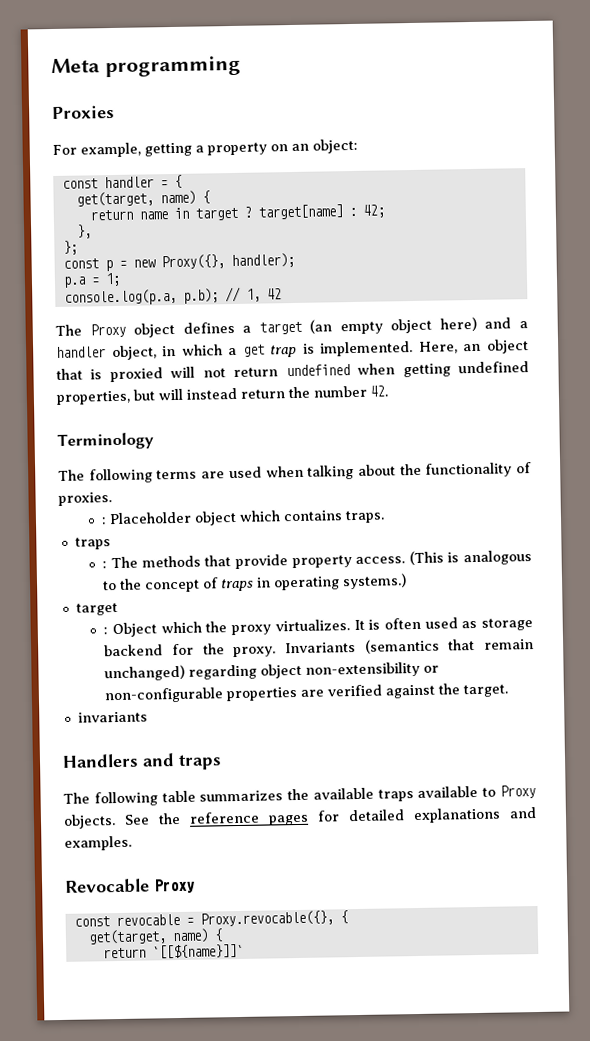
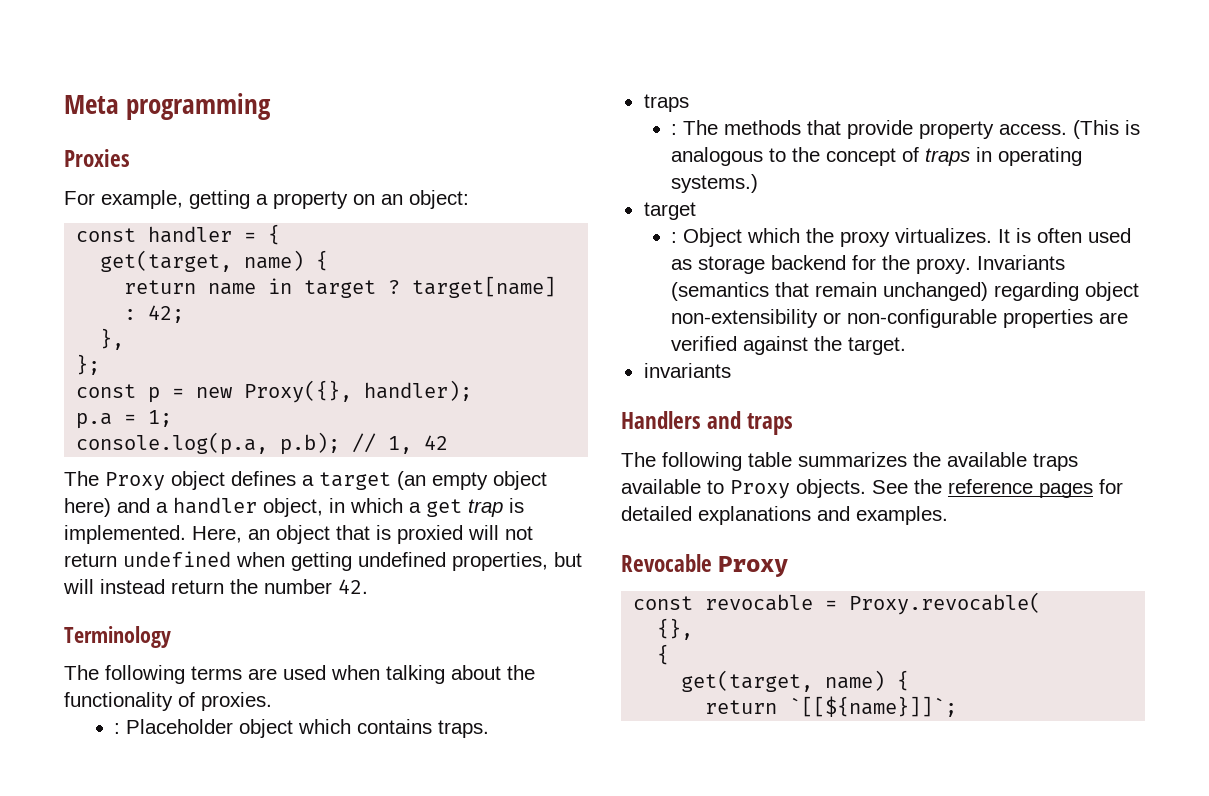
[199,910,348,927] [87,928,223,945] [102,943,244,959] Proxy.revocable({}, { // get(target, name) { // return `[[${name}]]` -> [849,592,1042,615] [657,618,694,640] [657,644,670,665] [681,670,910,692] [705,696,958,717] Proxy.revocable( // {}, // { // get(target, name) { // return `[[${name}]]`;

